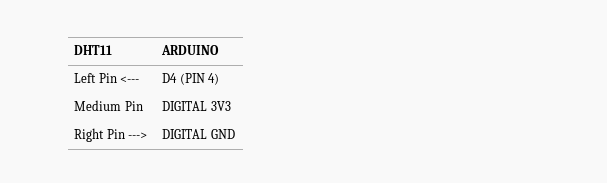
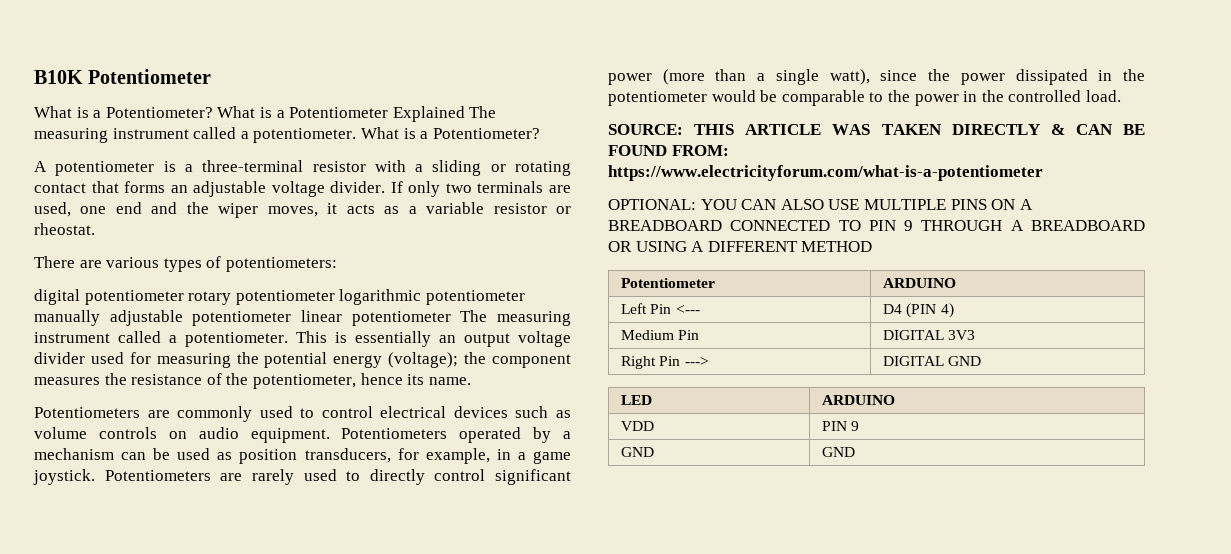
[74,45,113,55] DHT11 -> [34,69,212,84] [34,106,497,122] [34,127,540,143] [34,160,571,176] [34,181,571,197] [34,202,571,218] [34,223,95,235] [34,256,337,272] [34,289,525,305] [34,310,571,326] [34,331,571,347] [34,352,571,368] [34,373,471,389] [34,406,571,422] [34,427,571,443] [34,448,571,464] [33,469,571,485] [608,69,1145,85] [608,90,1121,106] [608,124,1145,135] [608,145,729,156] [608,165,1043,181] [608,199,1033,210] [608,220,1145,231] [608,241,873,252] [621,278,716,288] B10K Potentiometer // What is a Potentiometer? What is a Potentiometer Explained The measuring instrument called a potentiometer. What is a Potentiometer? // A potentiometer is a three-terminal resistor with a sliding or rotating contact that forms an adjustable voltage divider. If only two terminals are used, one end and the wiper moves, it acts as a variable resistor or rheostat. // There are various types of potentiometers: // digital potentiometer rotary potentiometer logarithmic potentiometer manually adjustable potentiometer linear potentiometer The measuring instrument called a potentiometer. This is essentially an output voltage divider used for measuring the potential energy (voltage); the component measures the resistance of the potentiometer, hence its name. // Potentiometers are commonly used to control electrical devices such as volume controls on audio equipment. Potentiometers operated by a mechanism can be used as position transducers, for example, in a game joystick. Potentiometers are rarely used to directly control significant power (more than a single watt), since the power dissipated in the potentiometer would be comparable to the power in the controlled load. // SOURCE: THIS ARTICLE WAS TAKEN DIRECTLY & CAN BE FOUND FROM: https://www.electricityforum.com/what-is-a-potentiometer // OPTIONAL: YOU CAN ALSO USE MULTIPLE PINS ON A BREADBOARD CONNECTED TO PIN 9 THROUGH A BREADBOARD OR USING A DIFFERENT METHOD // Potentiometer
(235, 134) none -> [621,395,653,405] [822,395,896,405] [621,421,655,431] [822,421,860,431] [621,447,655,457] [822,447,856,457] // LED | ARDUINO // VDD | PIN 9 // GND | GND

